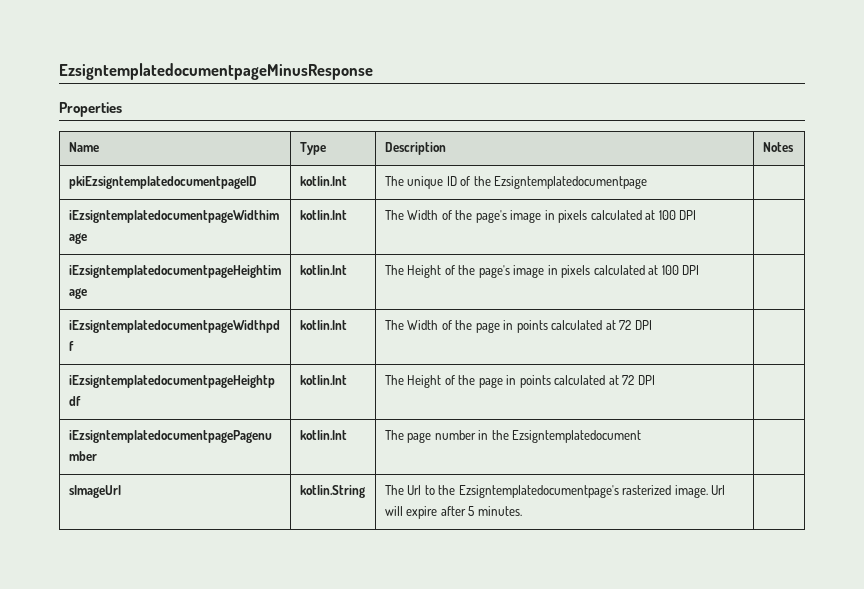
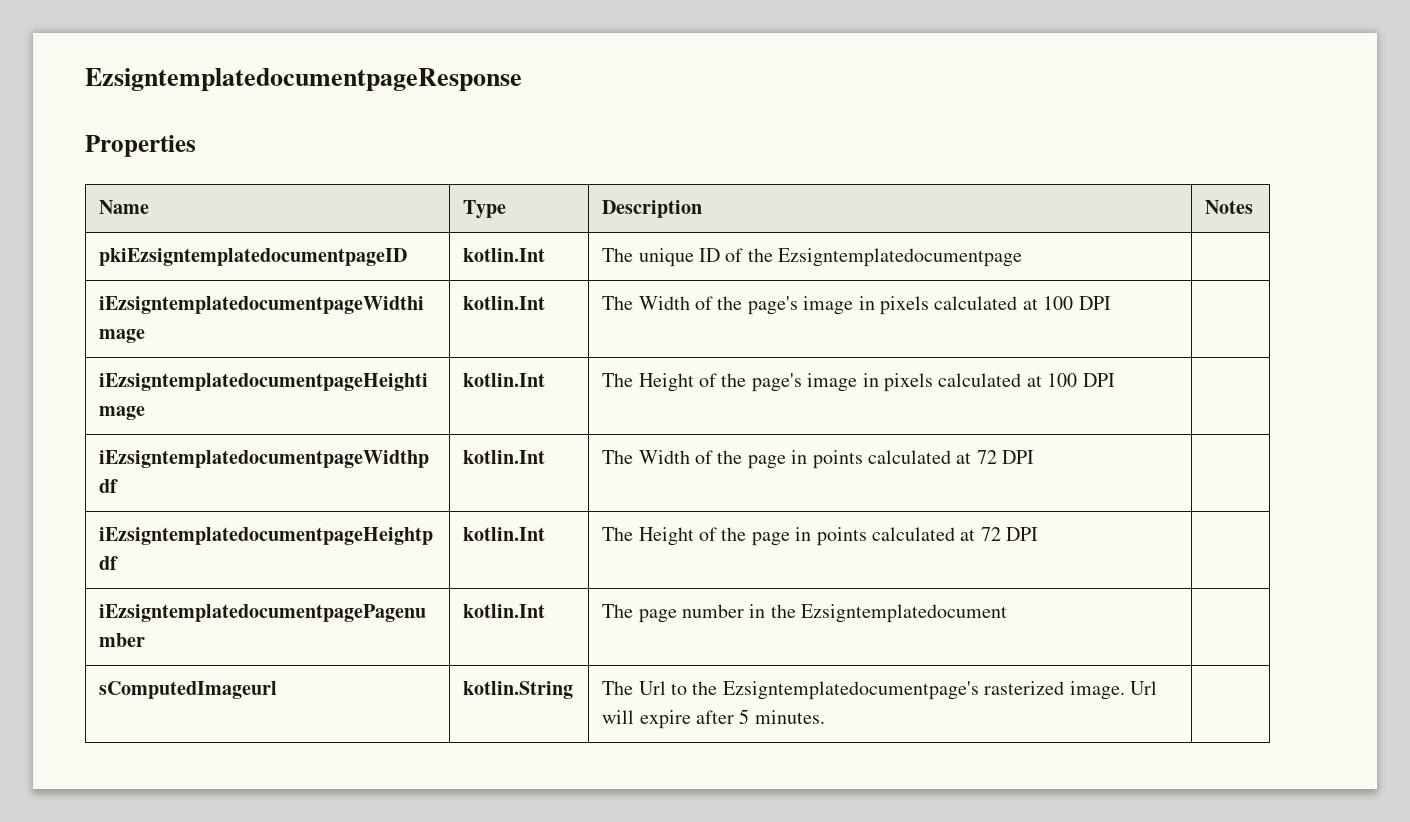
[59,63,373,80] EzsigntemplatedocumentpageMinusResponse -> [85,68,522,91] EzsigntemplatedocumentpageResponse
[68,485,121,498] sImageUrl -> [99,681,278,699] sComputedImageurl

